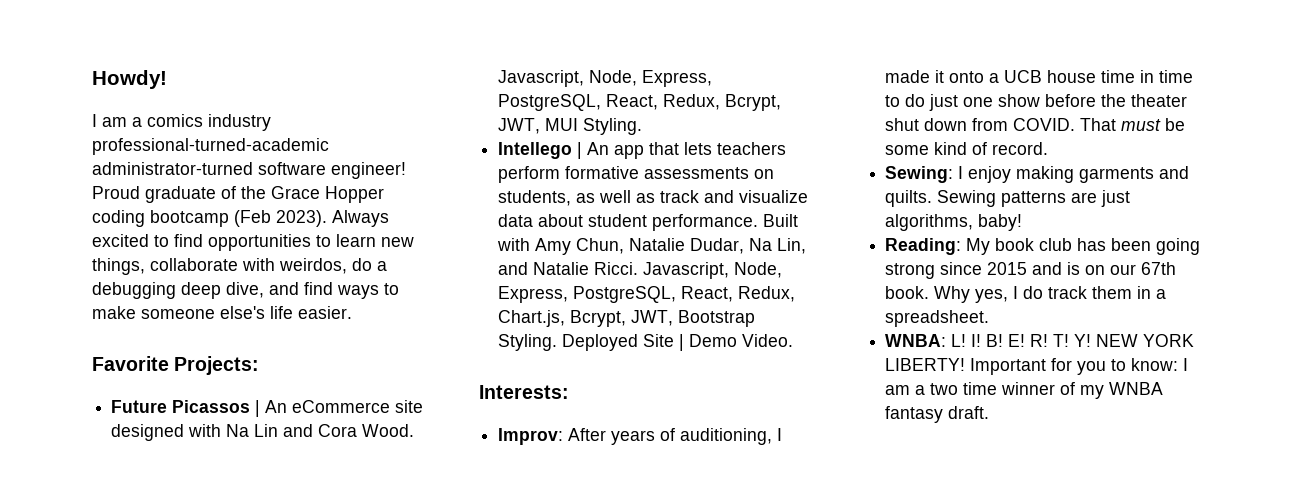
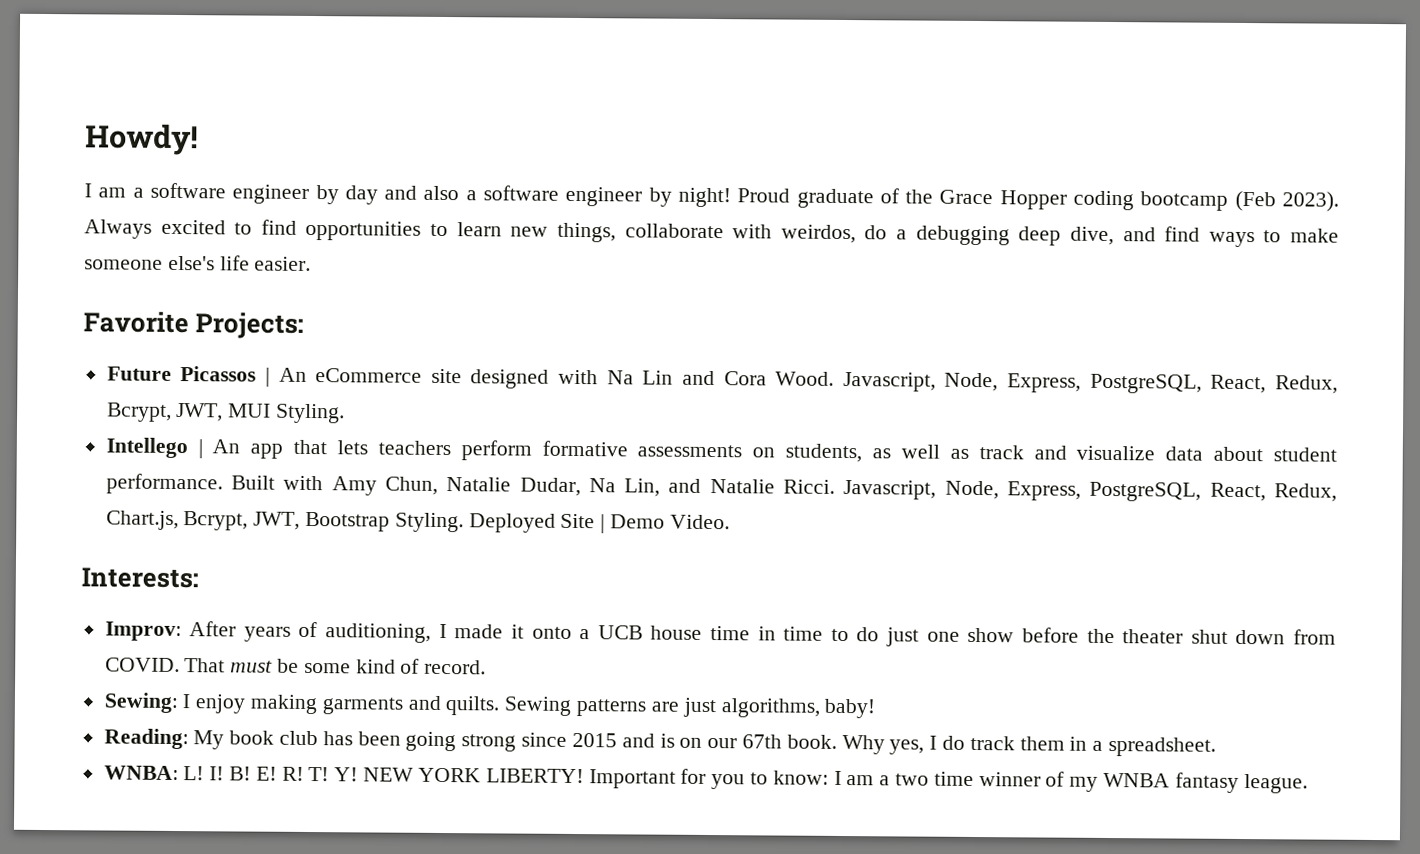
[147,114,271,131] [92,138,329,155] [92,162,406,179] comics industry professional-turned-academic administrator-turned software engineer! -> [149,182,731,208] software engineer by day and also a software engineer by night!
[948,406,990,419] draft. -> [1243,774,1308,794] league.

